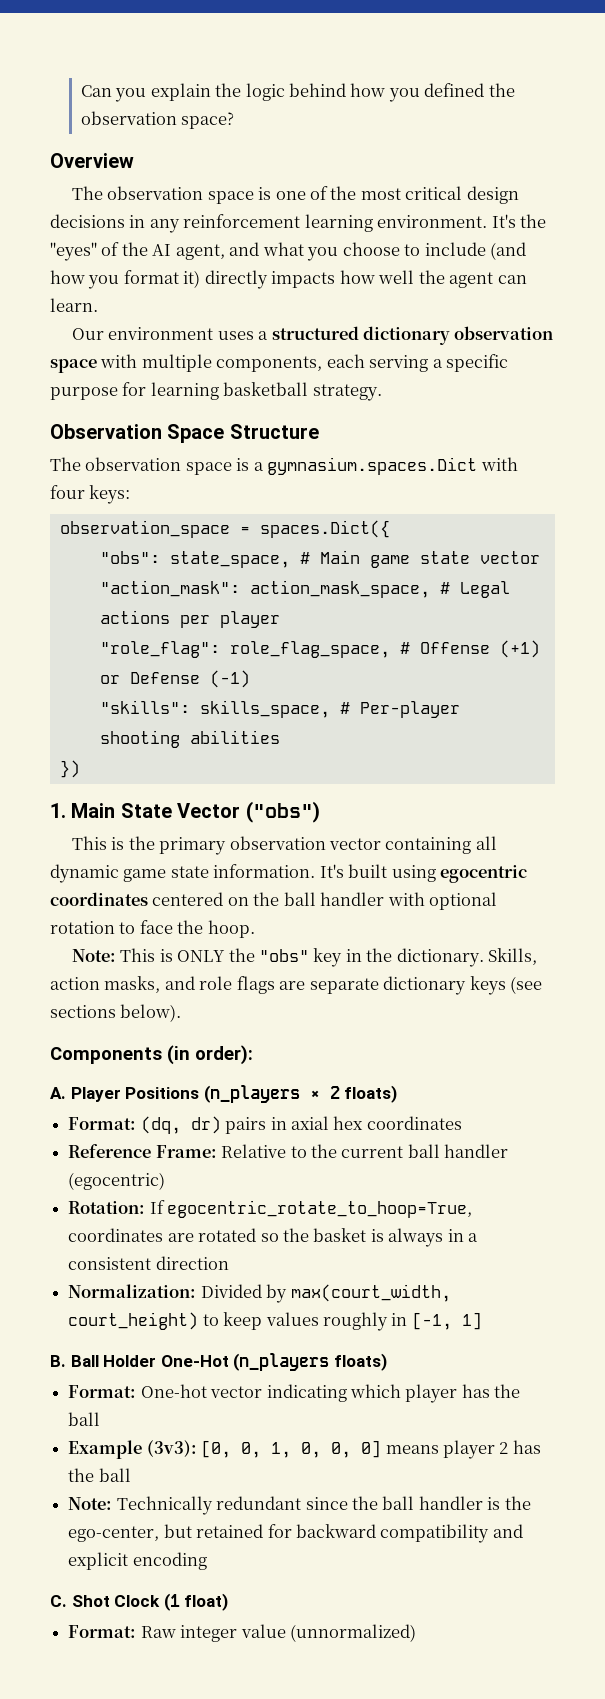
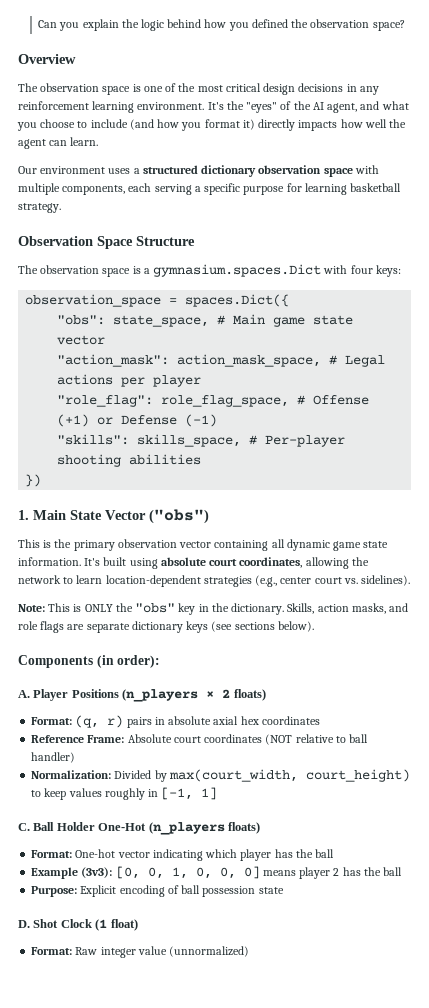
[440,865,528,883] [50,892,498,910] [50,920,255,938] egocentric coordinates centered on the ball handler with optional rotation to face the hoop. -> [160,557,369,569] [18,575,411,587] absolute court coordinates, allowing the network to learn location-dependent strategies (e.g., center court vs. sidelines).
[140,1116,221,1134] (dq, dr) -> [75,715,124,728] (q, r)
(287, 1123) none -> [168,716,212,725] absolute
[221,1144,509,1158] [68,1172,166,1190] [68,1200,473,1218] [68,1228,479,1247] [68,1256,229,1270] Relative to the current ball handler (egocentric) // Rotation: If egocentric_rotate_to_hoop=True, coordinates are rotated so the basket is always in a consistent direction -> [127,734,369,745] [31,752,76,763] Absolute court coordinates (NOT relative to ball handler)
[50,1355,66,1367] B. -> [18,823,30,831] C.
[68,1496,531,1515] [68,1524,523,1543] [68,1552,207,1570] [50,1595,67,1607] Note: Technically redundant since the ball handler is the ego-center, but retained for backward compatibility and explicit encoding // C. -> [31,885,284,897] [18,920,30,928] Purpose: Explicit encoding of ball possession state // D.

